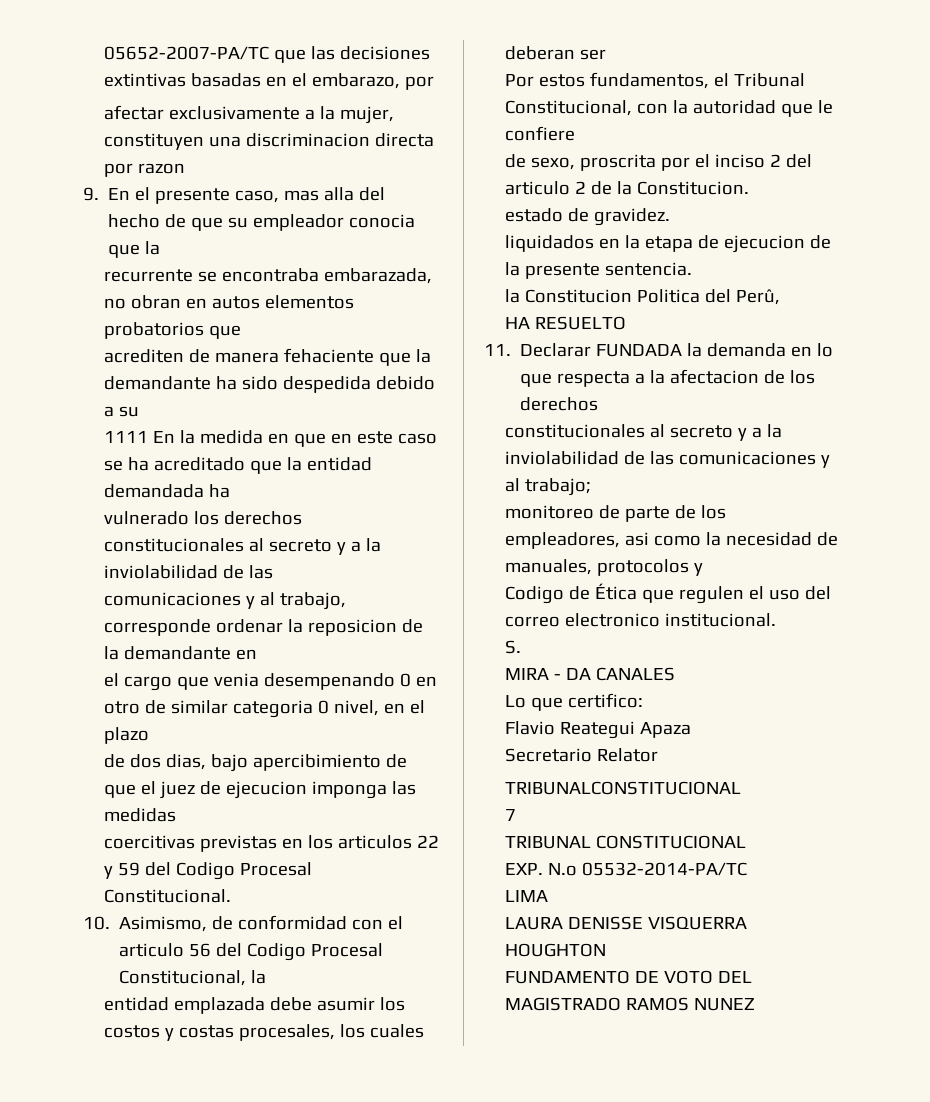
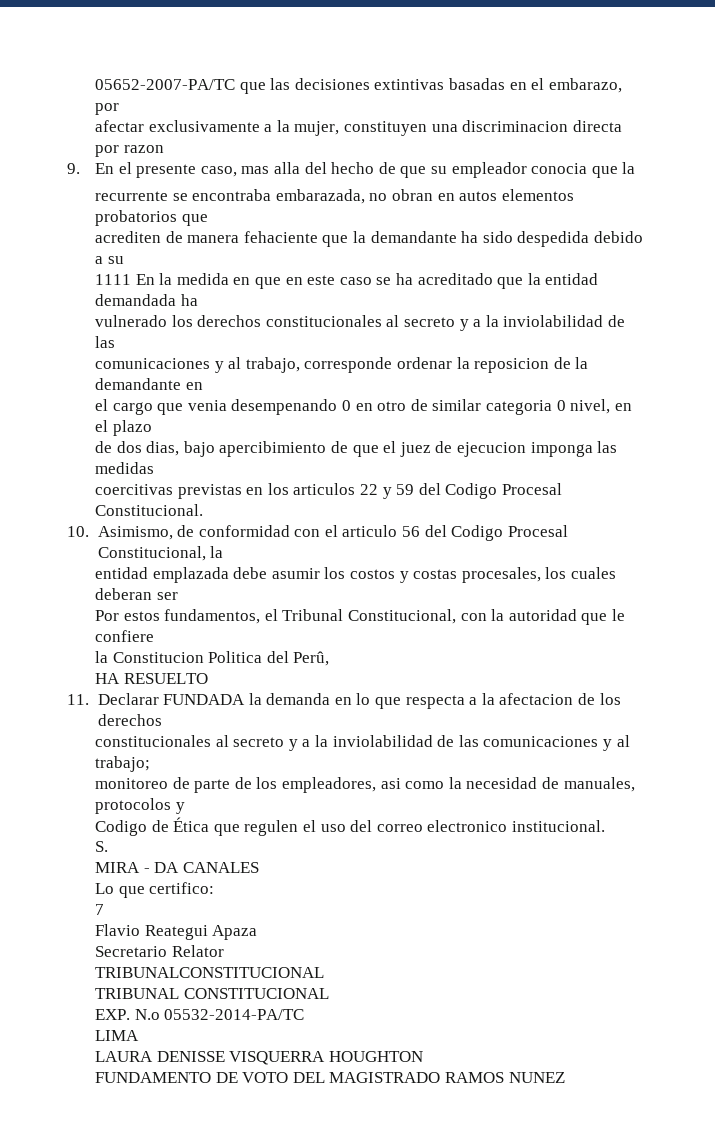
[504,154,812,171] [504,181,749,195] [504,208,670,226] [504,235,831,253] [504,262,692,279] // de sexo, proscrita por el inciso 2 del articulo 2 de la Constitucion. // estado de gravidez. // liquidados en la etapa de ejecucion de la presente sentencia. -> (155, 636) none
(643, 700) none -> [95,904,105,915] // 7
[504,809,516,821] // 7 -> (325, 972) none

